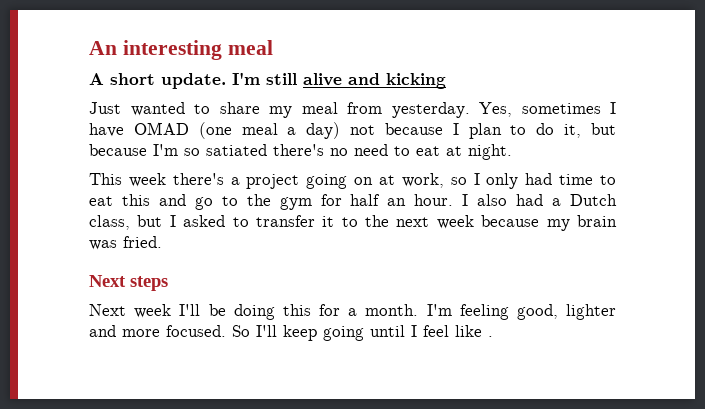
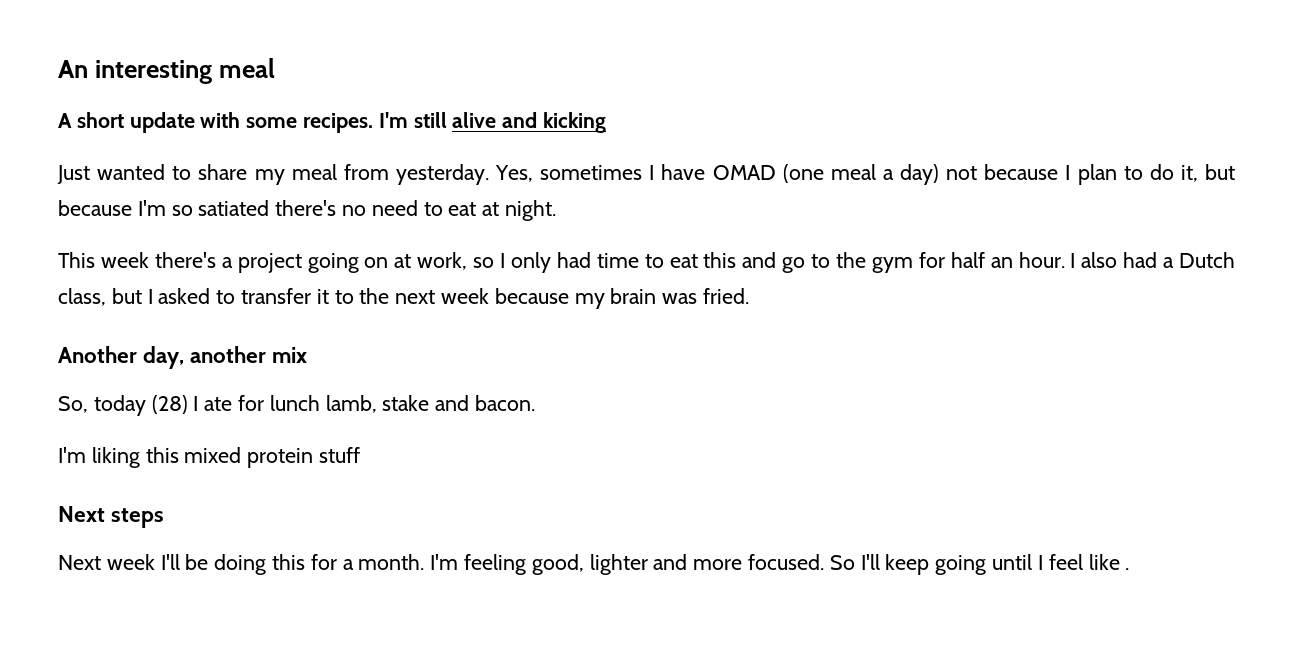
[161,73,226,89] update. -> [129,112,374,133] update with some recipes.
(162, 242) none -> [58,346,308,369] [58,395,536,416] [58,447,361,468] // Another day, another mix // So, today (28) I ate for lunch lamb, stake and bacon. // I'm liking this mixed protein stuff

